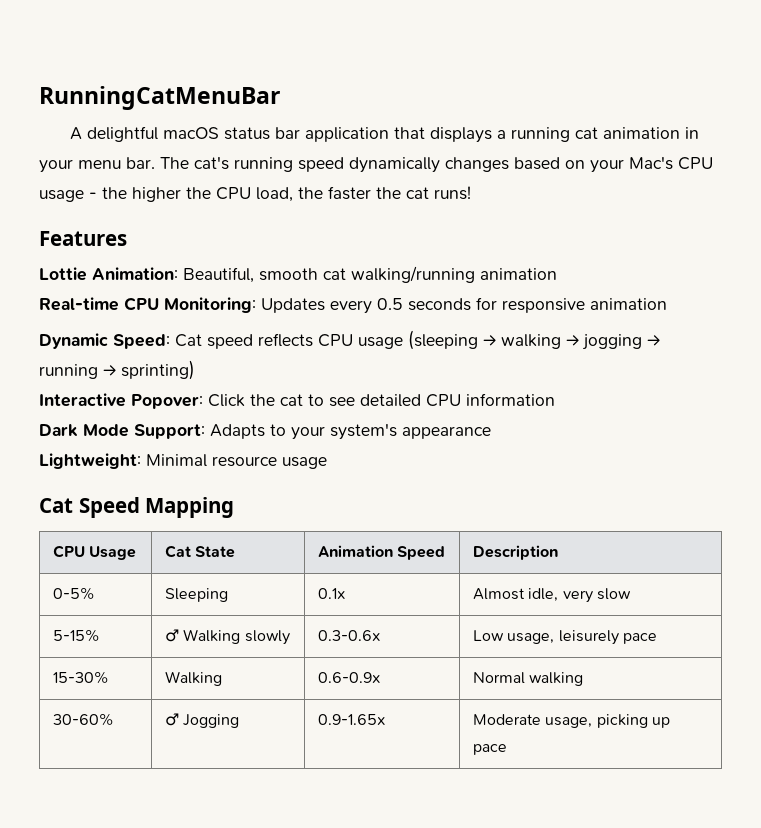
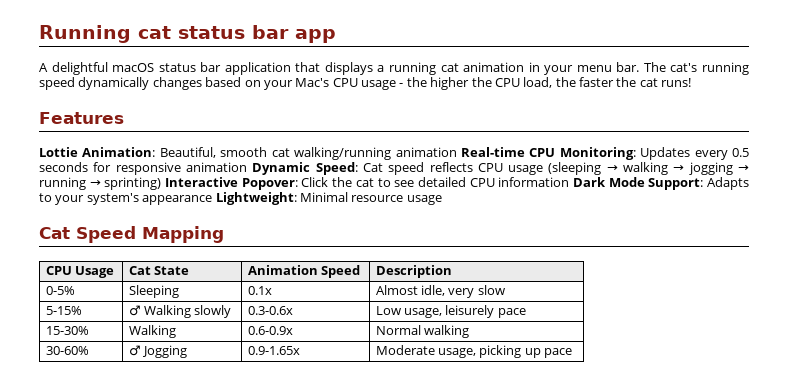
[39,86,280,110] RunningCatMenuBar -> [39,25,336,43] Running cat status bar app
(557, 274) // -> (457, 152) none
(667, 304) // -> (247, 167) none
(195, 370) // -> (162, 183) none
(555, 399) // -> (570, 182) none
(491, 432) // -> (213, 200) none

